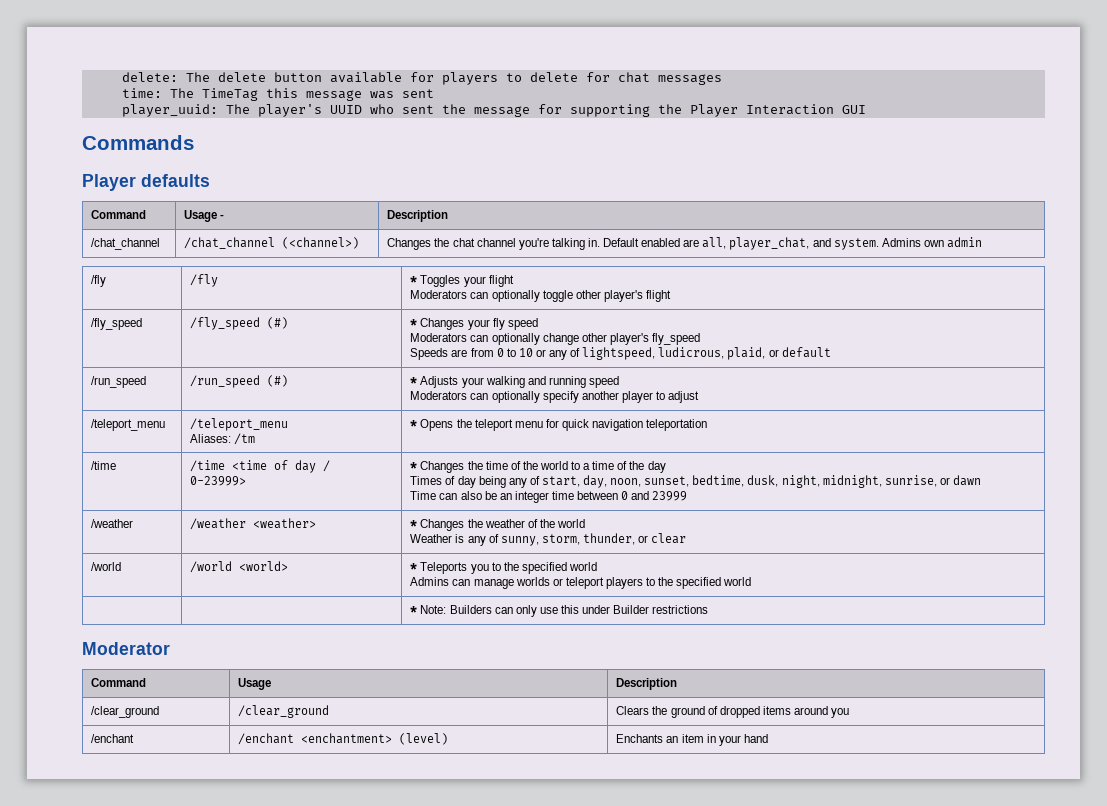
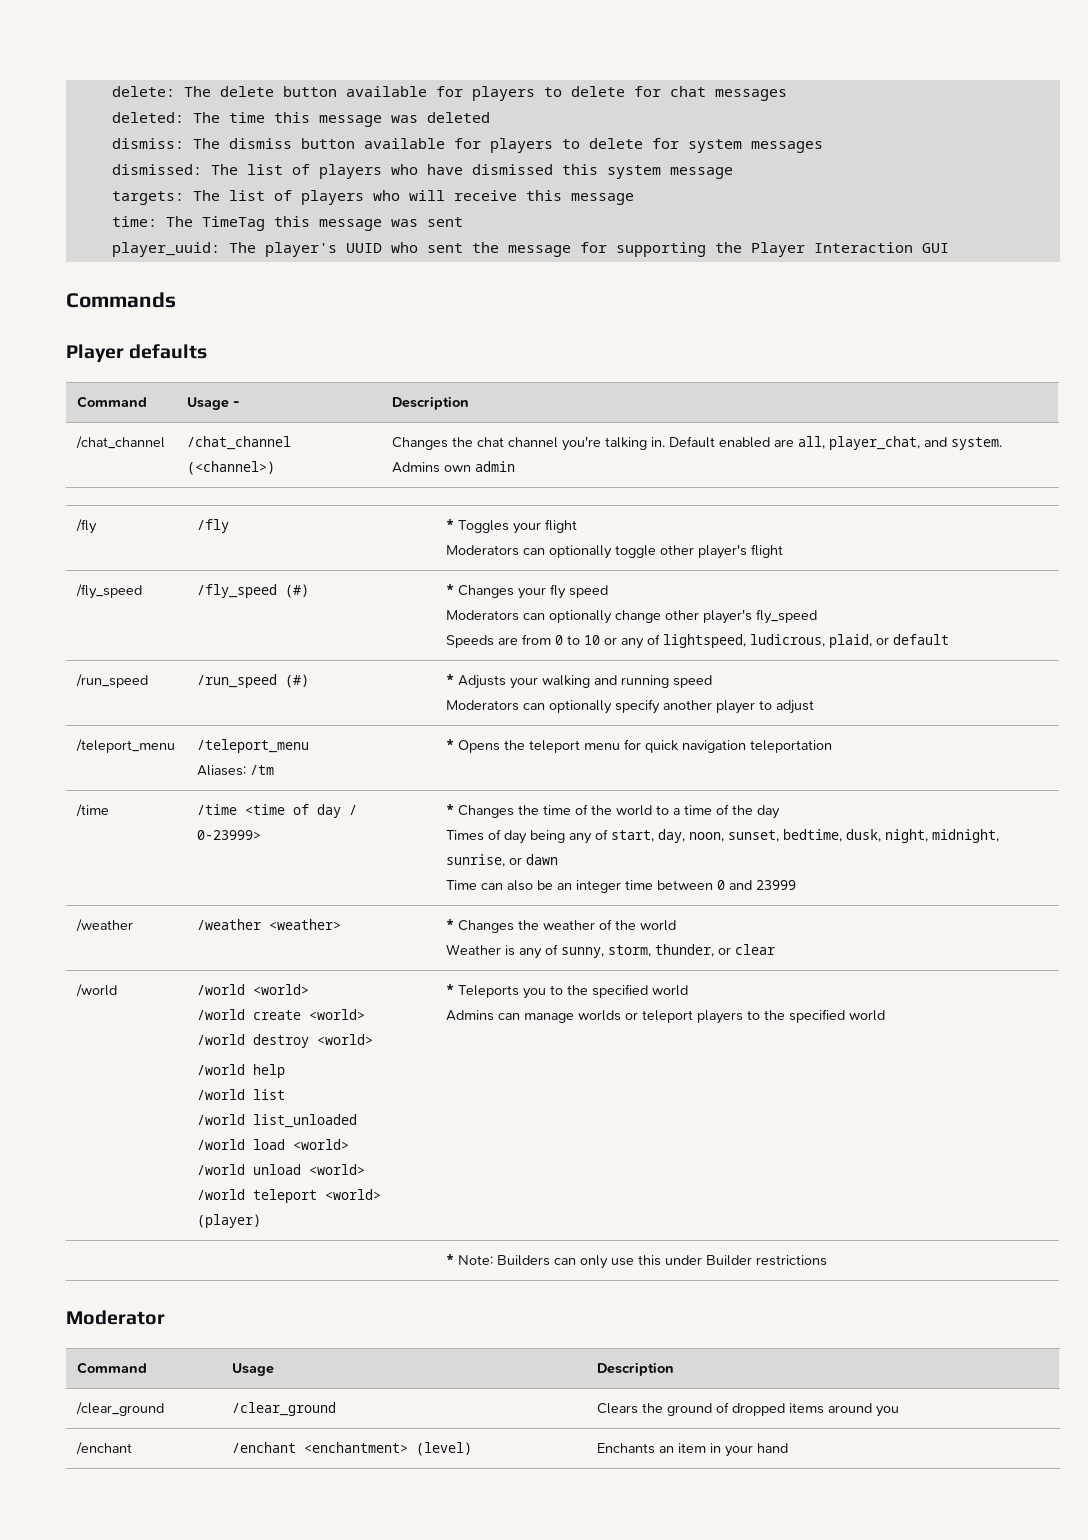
(722, 79) none -> [111,112,490,127] [111,138,823,153] [111,164,733,179] [111,190,634,205] // deleted: The time this message was deleted // dismiss: The dismiss button available for players to delete for system messages // dismissed: The list of players who have dismissed this system message // targets: The list of players who will receive this message
(289, 566) none -> [196,1009,365,1020] [196,1034,373,1048] [196,1064,285,1078] [196,1089,285,1100] [196,1114,357,1128] [196,1139,349,1150] [196,1164,365,1175] [196,1189,381,1203] [196,1214,261,1228] // /world create <world> // /world destroy <world> // /world help // /world list // /world list_unloaded // /world load <world> // /world unload <world> // /world teleport <world> (player)

